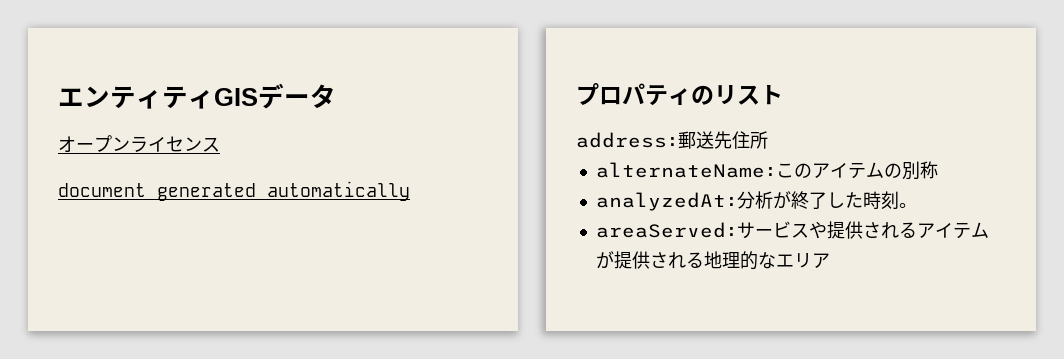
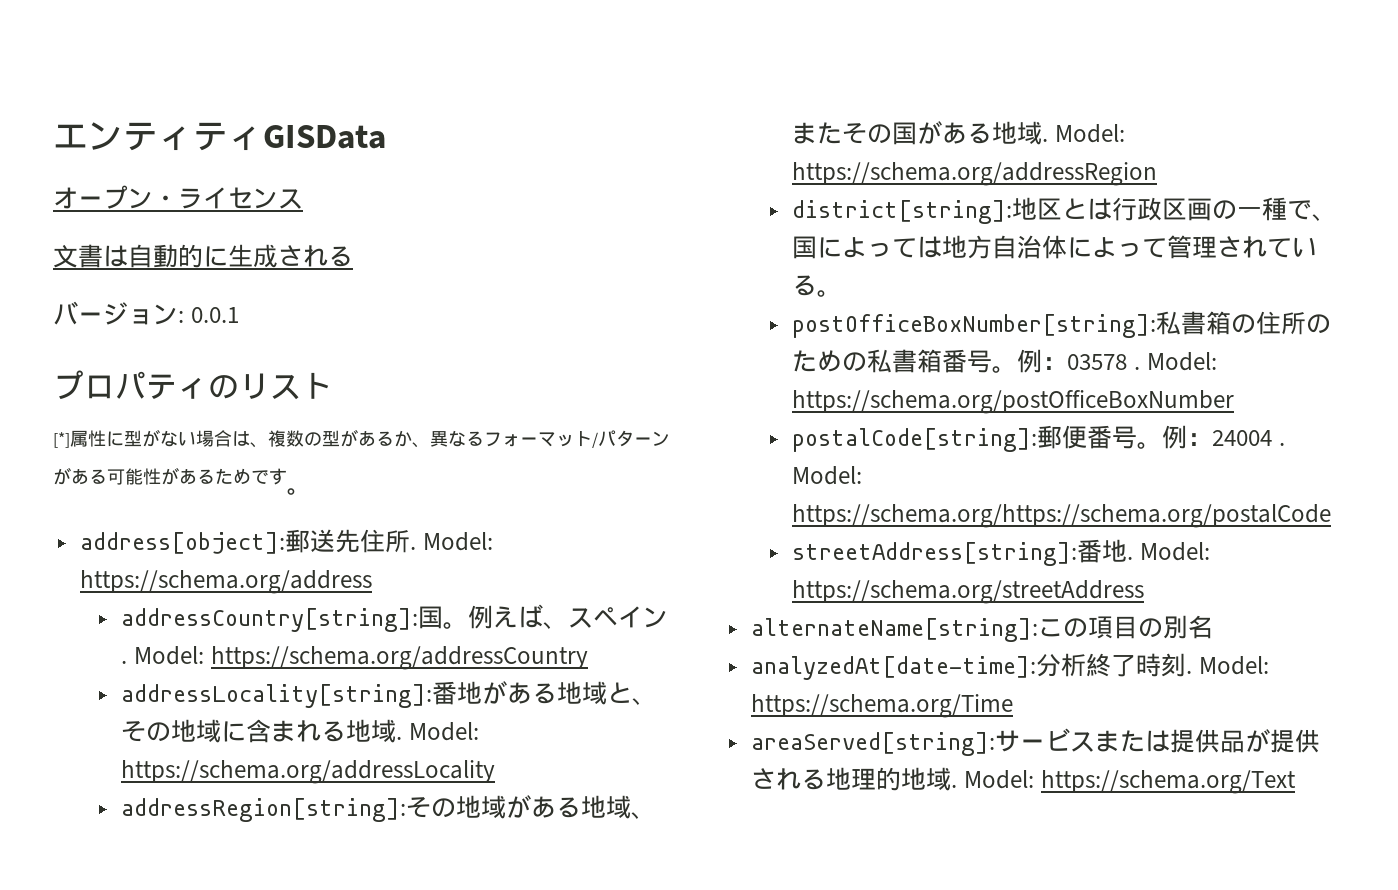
[214,83,336,109] GISデータ -> [263,125,386,149] GISData
(130, 144) none -> [153,195,178,207] ・
[58,181,410,201] document generated automatically -> [53,244,353,268] [53,301,239,325] 文書は自動的に生成される // バージョン: 0.0.1
[576,131,768,149] [595,161,938,180] [595,191,917,211] [595,221,989,239] address:郵送先住所 // alternateName:このアイテムの別称 // analyzedAt:分析が終了した時刻。 // areaServed:サービスや提供されるアイテム -> [53,429,670,448] [53,467,287,485] [287,488,312,495] [80,529,494,554] [80,570,373,594] [121,604,669,632] [121,646,588,670] [121,681,658,708] [121,719,480,743] [121,760,496,784] [121,795,657,822] [792,121,1126,145] [792,162,1158,186] [792,197,1338,224] [792,235,1318,259] [792,275,843,297] [792,311,1332,338] [792,349,1217,373] [792,390,1235,414] [792,425,1286,452] [792,466,863,485] [792,504,1332,528] [792,539,1211,566] [792,580,1145,604] [751,615,1214,642] [751,653,1270,680] [751,694,1014,718] [751,728,1246,756] [*]属性に型がない場合は、複数の型があるか、異なるフォーマット/パターンがある可能性があるためです。 // address[object]:郵送先住所. Model: https://schema.org/address // addressCountry[string]:国。例えば、スペイン. Model: https://schema.org/addressCountry // addressLocality[string]:番地がある地域と、その地域に含まれる地域. Model: https://schema.org/addressLocality // addressRegion[string]:その地域がある地域、またその国がある地域. Model: https://schema.org/addressRegion // district[string]:地区とは行政区画の一種で、国によっては地方自治体によって管理されている。 // postOfficeBoxNumber[string]:私書箱の住所のための私書箱番号。例：03578 . Model: https://schema.org/postOfficeBoxNumber // postalCode[string]:郵便番号。例：24004 . Model: https://schema.org/https://schema.org/postalCode // streetAddress[string]:番地. Model: https://schema.org/streetAddress // alternateName[string]:この項目の別名 // analyzedAt[date-time]:分析終了時刻. Model: https://schema.org/Time // areaServed[string]:サービスまたは提供品
[757,252,830,269] なエリア -> [901,767,1296,794] 地域. Model: https://schema.org/Text

